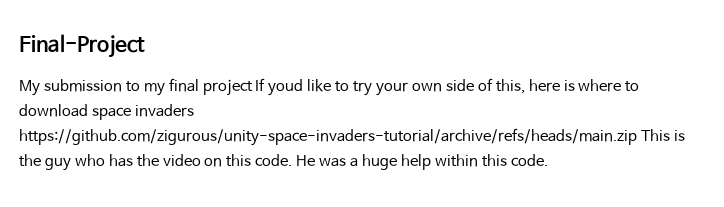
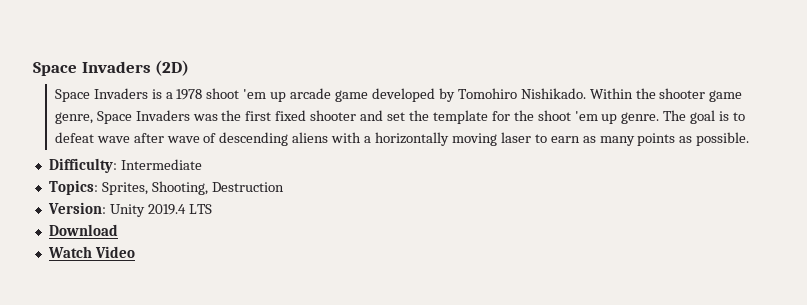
[19,34,145,58] [19,78,640,96] [19,104,194,120] [19,128,685,146] [19,154,548,171] Final-Project // My submission to my final project If youd like to try your own side of this, here is where to download space invaders https://github.com/zigurous/unity-space-invaders-tutorial/archive/refs/heads/main.zip This is the guy who has the video on this code. He was a huge help within this code. -> [33,60,190,76] [54,88,743,102] [54,110,746,124] [54,132,750,146] [48,158,202,173] [48,180,284,195] [47,202,212,217] [48,224,118,236] [47,246,135,258] Space Invaders (2D) // Space Invaders is a 1978 shoot 'em up arcade game developed by Tomohiro Nishikado. Within the shooter game genre, Space Invaders was the first fixed shooter and set the template for the shoot 'em up genre. The goal is to defeat wave after wave of descending aliens with a horizontally moving laser to earn as many points as possible. // Difficulty: Intermediate // Topics: Sprites, Shooting, Destruction // Version: Unity 2019.4 LTS // Download // Watch Video

